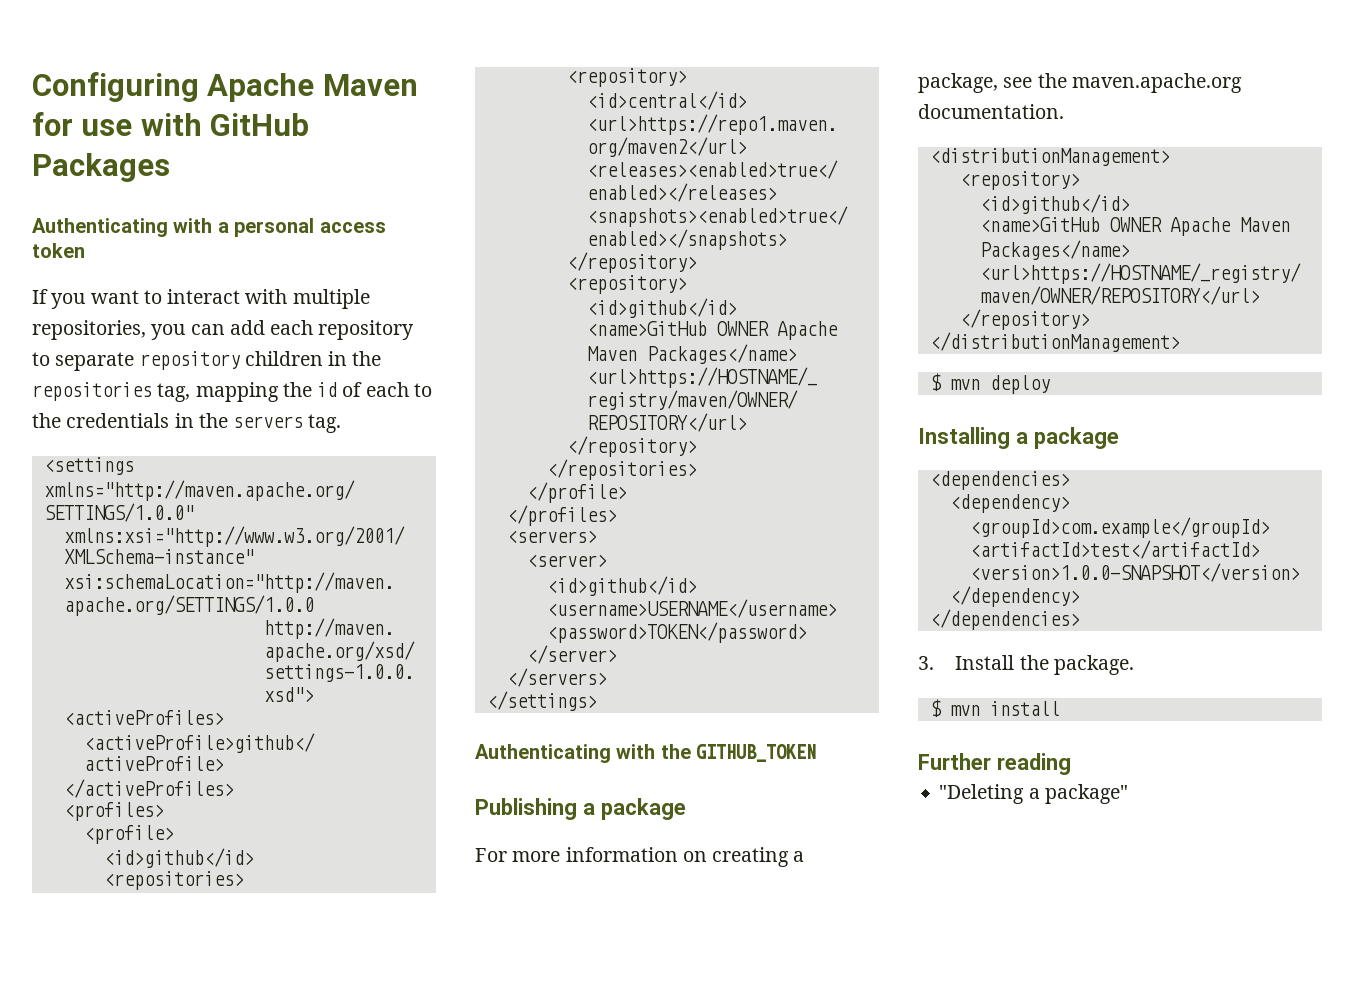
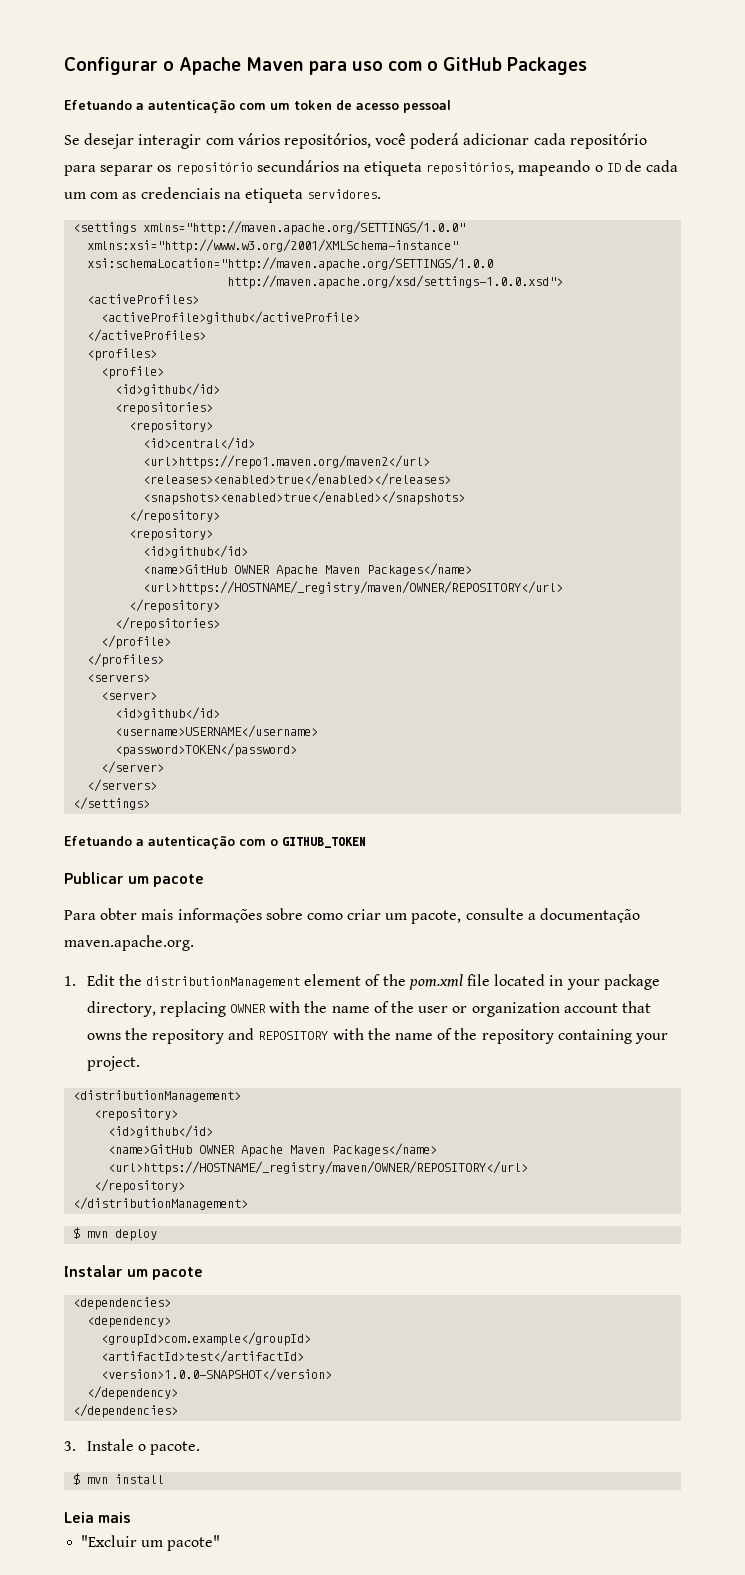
[32,72,418,102] [32,112,310,136] [32,153,170,182] [32,218,386,237] [32,243,85,258] [32,289,370,309] [32,320,415,340] [32,351,382,371] [32,382,432,402] [32,413,342,433] Configuring Apache Maven for use with GitHub Packages // Authenticating with a personal access token // If you want to interact with multiple repositories, you can add each repository to separate repository children in the repositories tag, mapping the id of each to the credentials in the servers tag. -> [64,57,588,75] [64,100,451,113] [64,133,647,149] [64,160,679,176] [64,187,382,203] Configurar o Apache Maven para uso com o GitHub Packages // Efetuando a autenticação com um token de acesso pessoal // Se desejar interagir com vários repositórios, você poderá adicionar cada repositório para separar os repositório secundários na etiqueta repositórios, mapeando o ID de cada um com as credenciais na etiqueta servidores.
[475,744,817,763] [475,798,686,820] [475,847,805,867] [918,73,1242,93] [918,104,1064,119] Authenticating with the GITHUB_TOKEN // Publishing a package // For more information on creating a package, see the maven.apache.org documentation. -> [64,836,366,849] [64,872,205,887] [64,908,641,924] [64,935,194,951] [64,974,660,990] [86,1001,651,1017] [86,1028,668,1044] [86,1056,140,1071] Efetuando a autenticação com o GITHUB_TOKEN // Publicar um pacote // Para obter mais informações sobre como criar um pacote, consulte a documentação maven.apache.org. // 1. Edit the distributionManagement element of the pom.xml file located in your package directory, replacing OWNER with the name of the user or organization account that owns the repository and REPOSITORY with the name of the repository containing your project.
[918,427,1119,449] Installing a package -> [64,1265,204,1280] Instalar um pacote
[955,655,1134,675] Install the package. -> [86,1439,201,1455] Instale o pacote.
[918,753,1071,775] [939,784,1128,804] Further reading // "Deleting a package" -> [64,1512,132,1523] [81,1535,221,1551] Leia mais // "Excluir um pacote"

